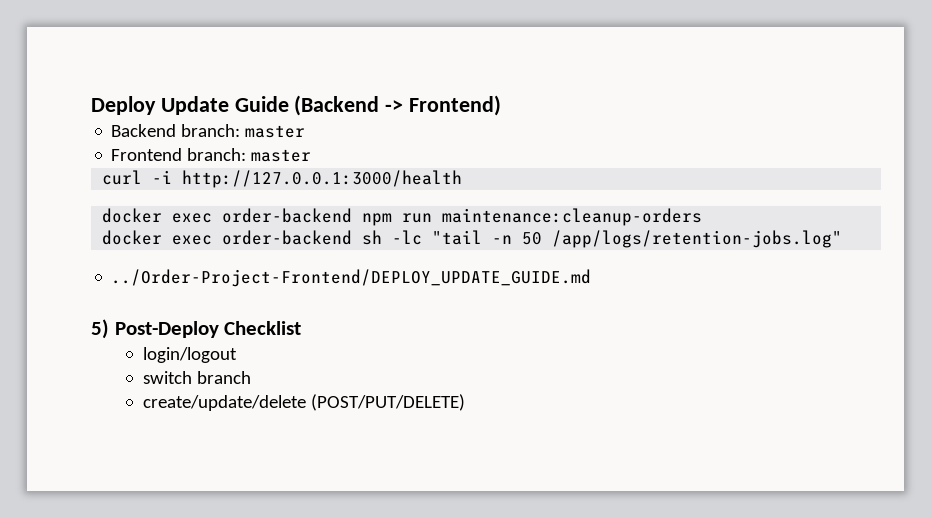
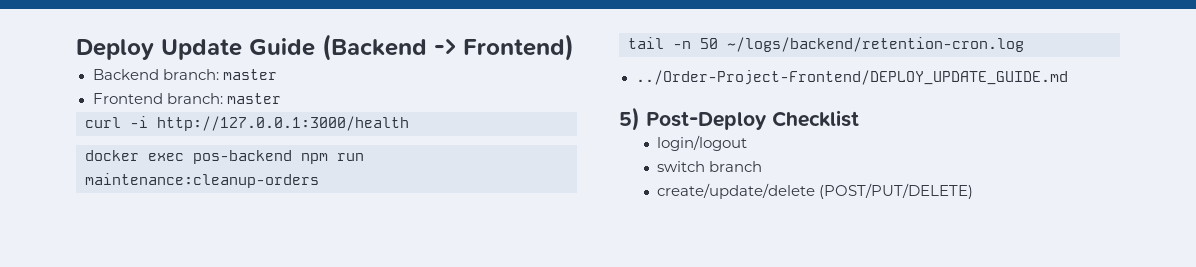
[222,208,353,223] order-backend -> [193,150,292,164] pos-backend
[102,230,483,245] docker exec order-backend sh -lc "tail -> [628,37,664,49] tail
[552,230,843,248] /app/logs/retention-jobs.log" -> [727,37,1024,52] ~/logs/backend/retention-cron.log

